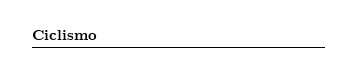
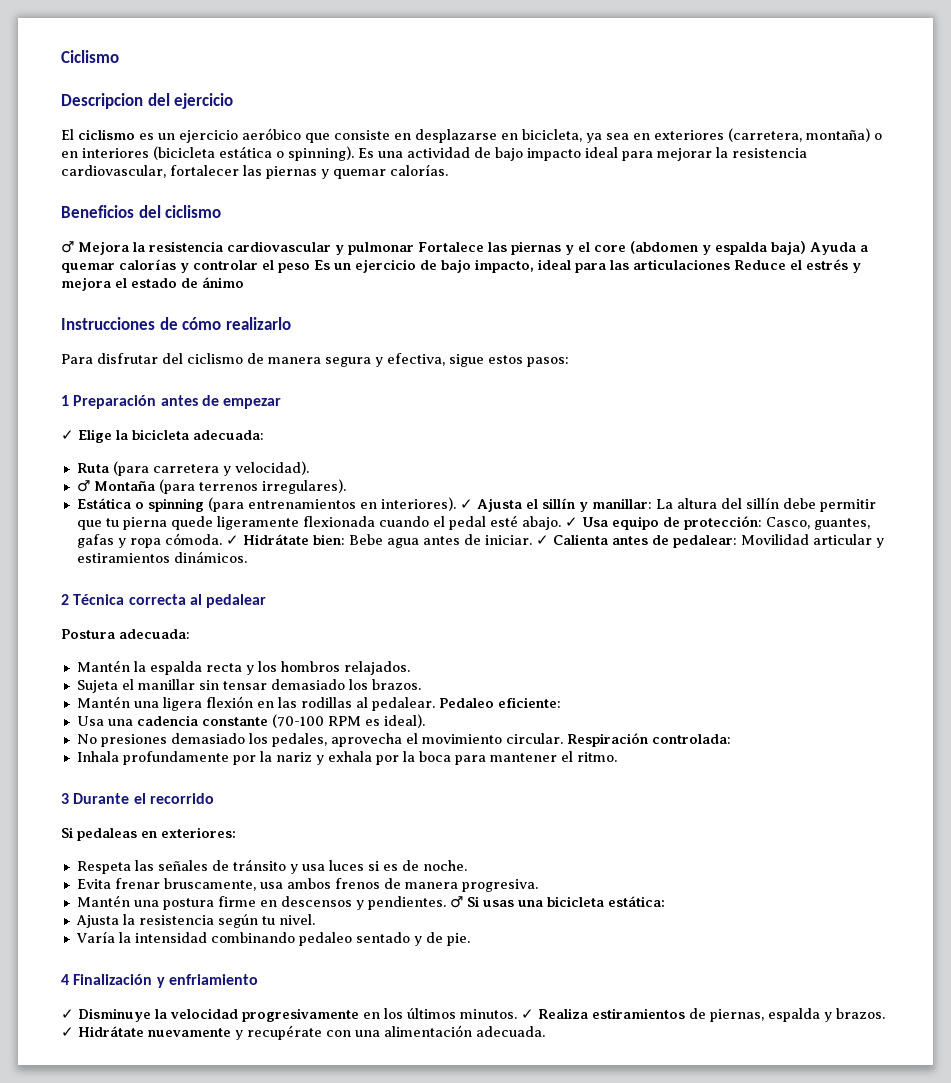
(97, 35) none -> [61,93,234,109] [61,128,882,143] [61,146,807,161] [61,164,448,179] [61,205,222,218] [61,241,868,255] [61,259,861,273] [61,277,244,291] [61,317,291,330] [61,353,569,367] [61,395,282,409] [61,429,264,443] [76,461,309,476] [76,479,346,494] [76,497,876,512] [76,515,870,530] [76,533,884,548] [76,551,247,563] [61,594,267,608] [61,629,190,639] [76,660,410,675] [76,679,421,693] [76,696,561,711] [76,714,425,728] [76,733,731,747] [76,751,617,765] [61,793,214,804] [61,827,236,841] [76,859,467,874] [76,878,538,892] [76,895,665,910] [75,914,315,928] [75,931,470,946] [61,974,258,988] [61,1008,885,1022] [61,1025,545,1040] // Descripcion del ejercicio // El ciclismo es un ejercicio aeróbico que consiste en desplazarse en bicicleta, ya sea en exteriores (carretera, montaña) o en interiores (bicicleta estática o spinning). Es una actividad de bajo impacto ideal para mejorar la resistencia cardiovascular, fortalecer las piernas y quemar calorías. // Beneficios del ciclismo // ♂ Mejora la resistencia cardiovascular y pulmonar Fortalece las piernas y el core (abdomen y espalda baja) Ayuda a quemar calorías y controlar el peso Es un ejercicio de bajo impacto, ideal para las articulaciones Reduce el estrés y mejora el estado de ánimo // Instrucciones de cómo realizarlo // Para disfrutar del ciclismo de manera segura y efectiva, sigue estos pasos: // 1 Preparación antes de empezar // ✓ Elige la bicicleta adecuada: // Ruta (para carretera y velocidad). // ♂ Montaña (para terrenos irregulares). // Estática o spinning (para entrenamientos en interiores). ✓ Ajusta el sillín y manillar: La altura del sillín debe permitir que tu pierna quede ligeramente flexionada cuando el pedal esté abajo. ✓ Usa equipo de protección: Casco, guantes, gafas y ropa cómoda. ✓ Hidrátate bien: Bebe agua antes de iniciar. ✓ Calienta antes de pedalear: Movilidad articular y estiramientos dinámicos. // 2 Técnica correcta al pedalear // Postura adecuada: // Mantén la espalda recta y los hombros relajados. // Sujeta el manillar sin tensar demasiado los brazos. // Mantén una ligera flexión en las rodillas al pedalear. Pedaleo eficiente: // Usa una cadencia constante (70-100 RPM es ideal). // No presiones demasiado los pedales, aprovecha el movimiento circular. Respiración controlada: // Inhala profundamente por la nariz y exhala por la boca para mantener el ritmo. // 3 Durante el recorrido // Si pedaleas en exteriores: // Respeta las señales de tránsito y usa luces si es de noche. // Evita frenar bruscamente, usa ambos frenos de manera progresiva. // Mantén una postura firme en descensos y pendientes. ♂ Si usas una bicicleta estática: // Ajusta la resistencia según tu nivel. // Varía la intensidad combinando pedaleo sentado y de pie. // 4 Finalización y enfriamiento // ✓ Disminuye la velocidad progresivamente en los últimos minutos. ✓ Realiza estiramientos de piernas, espalda y brazos. ✓ Hidrátate nuevamente y recupérate con una alimentación adecuada.

